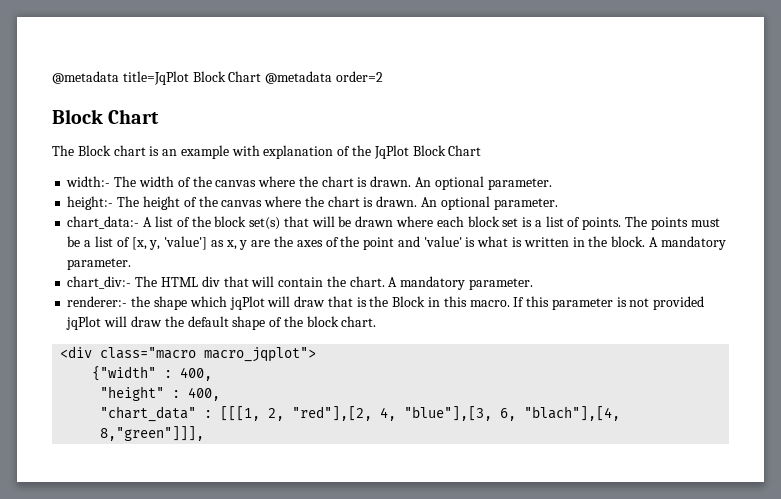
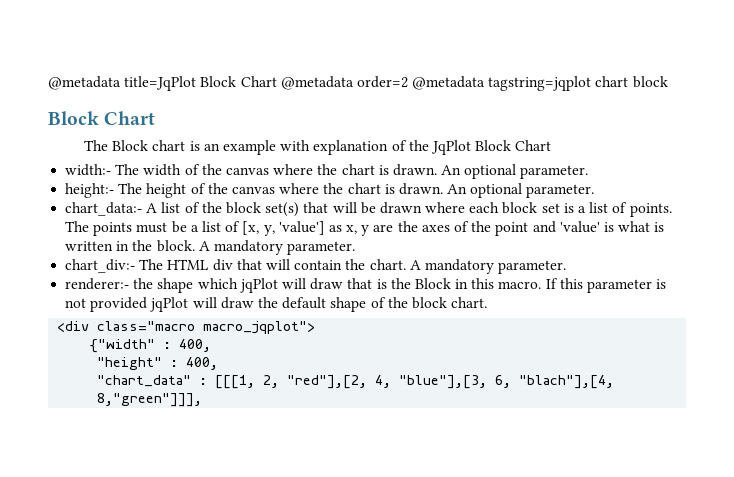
(383, 76) none -> [412,76,668,91] @metadata tagstring=jqplot chart block

